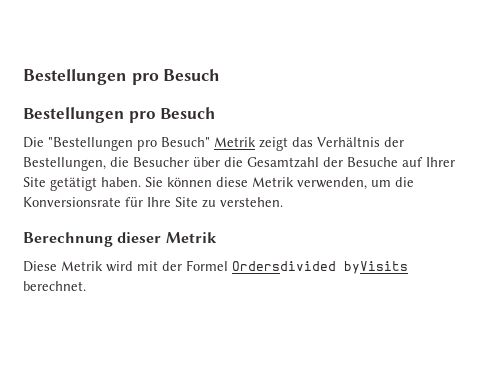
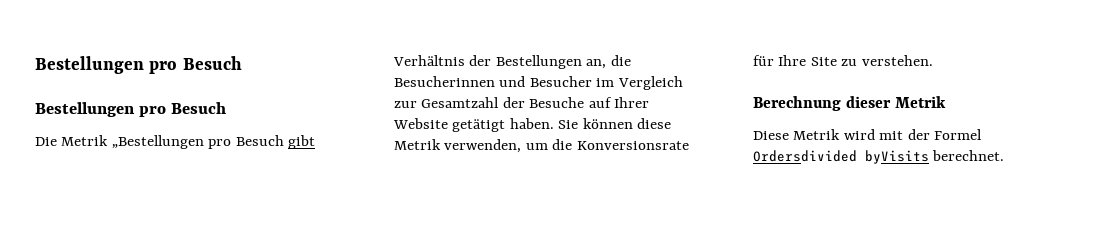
[48,137,404,151] [23,157,243,171] "Bestellungen pro Besuch" Metrik zeigt das Verhältnis der Bestellungen, die Besucher über die -> [61,135,316,149] [393,55,631,69] [394,76,683,90] [394,101,417,108] Metrik „Bestellungen pro Besuch gibt Verhältnis der Bestellungen an, die Besucherinnen und Besucher im Vergleich zur
[23,177,46,187] Site -> [393,118,448,129] Website

